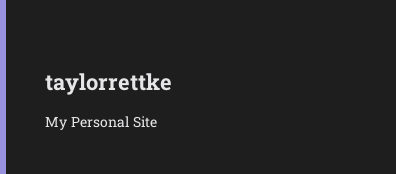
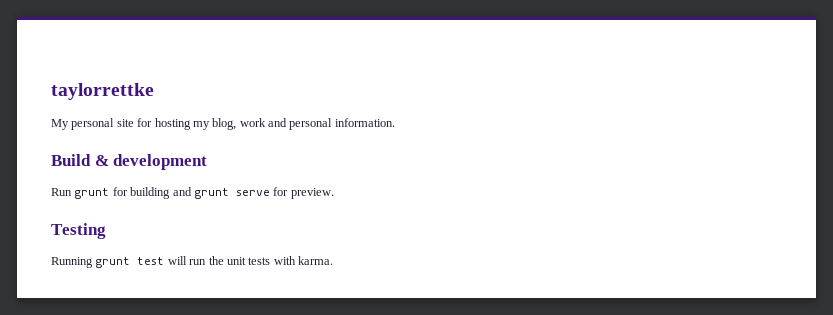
[70,116,157,128] Personal Site -> [71,118,395,130] [51,154,208,170] [51,187,334,199] [51,223,106,239] [51,256,333,268] personal site for hosting my blog, work and personal information. // Build & development // Run grunt for building and grunt serve for preview. // Testing // Running grunt test will run the unit tests with karma.

